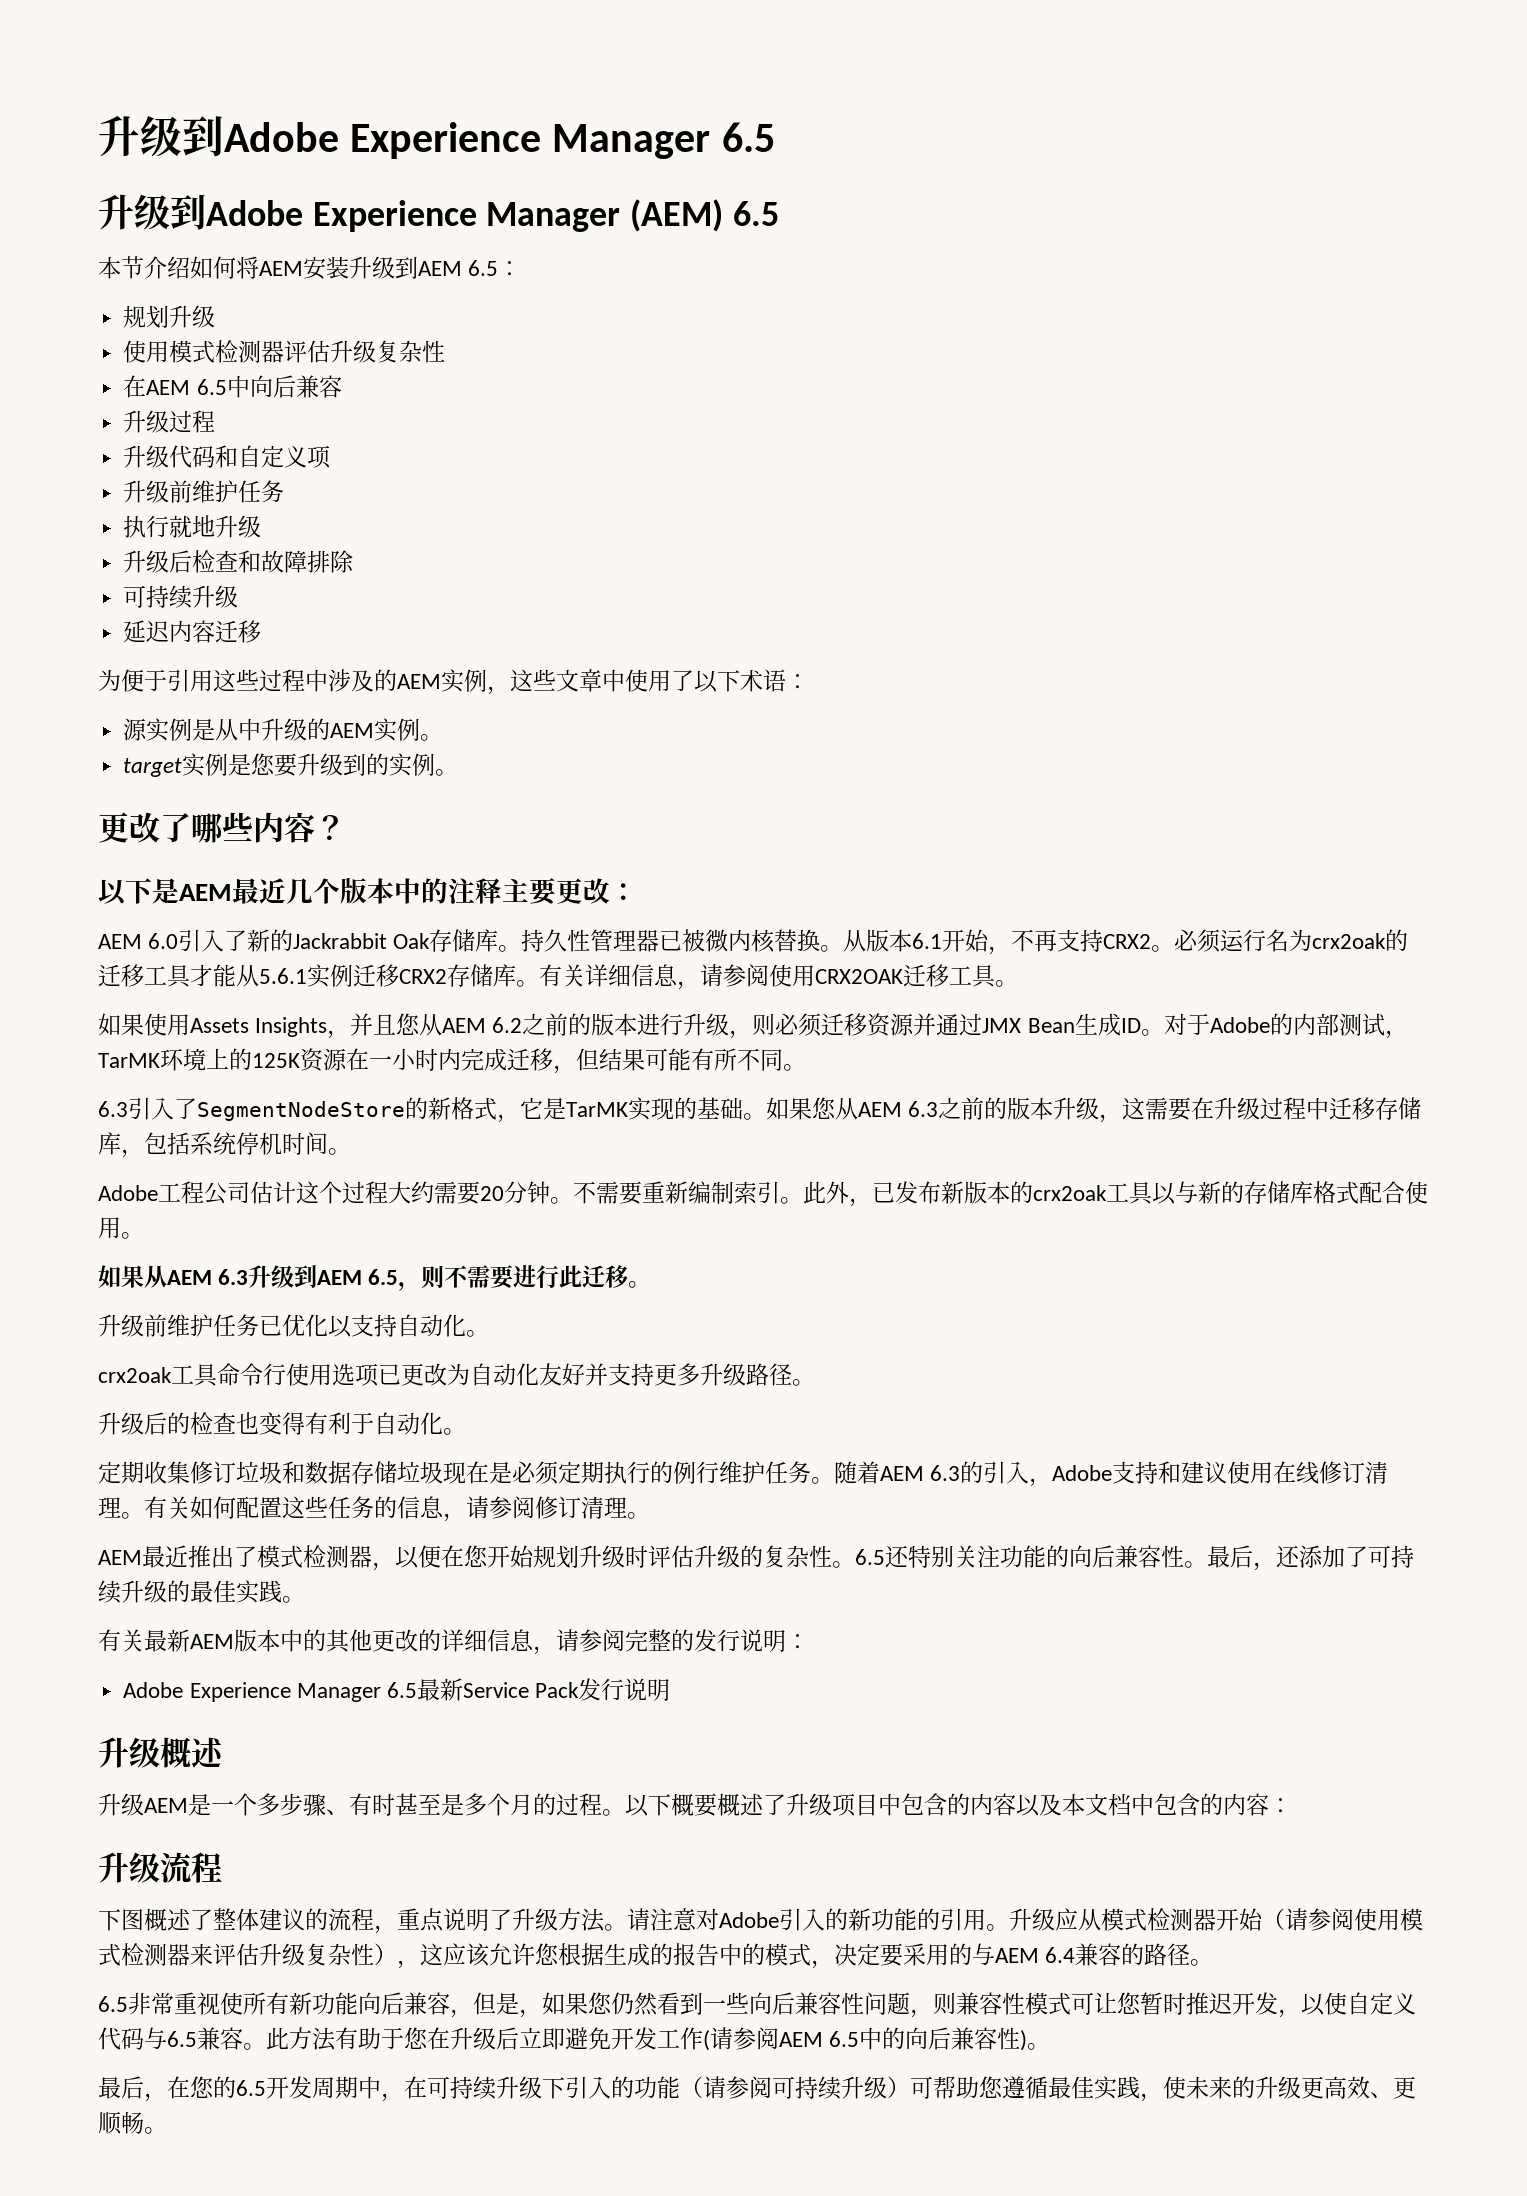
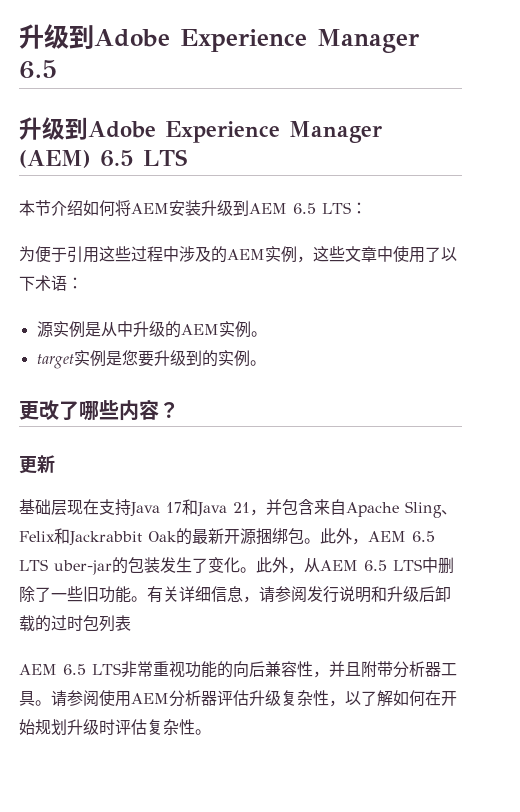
(779, 213) none -> [143,149,187,166] LTS
[498,261,522,276] [123,305,216,328] [123,340,446,363] [123,375,342,398] [123,410,216,433] [123,445,332,469] [123,480,285,503] [123,515,262,538] [123,550,355,573] [123,585,239,609] [123,620,262,643] ： // 规划升级 // 使用模式检测器评估升级复杂性 // 在AEM 6.5中向后兼容 // 升级过程 // 升级代码和自定义项 // 升级前维护任务 // 执行就地升级 // 升级后检查和故障排除 // 可持续升级 // 延迟内容迁移 -> [322,202,367,214] LTS：
[98,878,637,905] [98,929,1409,955] [98,964,516,988] 以下是AEM最近几个版本中的注释主要更改： // AEM 6.0引入了新的Jackrabbit Oak存储库。持久性管理器已被微内核替换。从版本6.1开始，不再支持CRX2。必须运行名为crx2oak的迁移工具才能从5.6.1实例迁移CRX2存储库 -> [19,455,55,474] [19,499,457,518] [19,528,435,546] [19,557,454,575] [19,586,131,603] 更新 // 基础层现在支持Java 17和Java 21，并包含来自Apache Sling、Felix和Jackrabbit Oak的最新开源捆绑包。此外，AEM 6.5 LTS uber-jar的包装发生了变化。此外，从AEM 6.5 LTS中删除了一些旧功能
[769,964,1018,988] [98,1013,1408,1039] [98,1048,806,1074] [98,1097,1422,1123] [98,1132,351,1158] [98,1181,1428,1207] [98,1217,144,1239] [98,1265,652,1291] [98,1314,489,1338] [98,1363,815,1387] [98,1412,466,1435] [98,1461,1389,1487] [98,1496,650,1522] [98,1545,488,1571] 使用CRX2OAK迁移工具。 // 如果使用Assets Insights，并且您从AEM 6.2之前的版本进行升级，则必须迁移资源并通过JMX Bean生成ID。对于Adobe的内部测试，TarMK环境上的125K资源在一小时内完成迁移，但结果可能有所不同。 // 6.3引入了SegmentNodeStore的新格式，它是TarMK实现的基础。如果您从AEM 6.3之前的版本升级，这需要在升级过程中迁移存储库，包括系统停机时间。 // Adobe工程公司估计这个过程大约需要20分钟。不需要重新编制索引。此外，已发布新版本的crx2oak工具以与新的存储库格式配合使用。 // 如果从AEM 6.3升级到AEM 6.5，则不需要进行此迁移。 // 升级前维护任务已优化以支持自动化。 // crx2oak工具命令行使用选项已更改为自动化友好并支持更多升级路径。 // 升级后的检查也变得有利于自动化。 // 定期收集修订垃圾和数据存储垃圾现在是必须定期执行的例行维护任务。随着AEM 6.3的引入，Adobe支持和建议使用在线修订清理。有关如何配置这些任务的信息，请参阅修订清理。 // AEM最近推出了模式检测器，以便在您 -> [307,586,451,603] [19,615,131,632] [19,661,457,678] [19,690,441,707] 发行说明和升级后卸载的过时包列表 // AEM 6.5 LTS非常重视功能的向后兼容性，并且附带分析器工具。请参阅使用AEM分析器评估升级复杂性，以了解如何在
[694,1545,763,1568] 升级的 -> (147, 727) none
[855,1545,1414,1571] [98,1580,305,1604] [98,1629,809,1655] [123,1678,671,1702] [98,1737,224,1768] [98,1793,1292,1817] [98,1852,222,1883] [98,1908,1423,1934] [98,1943,1214,1969] [98,1992,1416,2018] [98,2027,1051,2051] [98,2076,1416,2102] [98,2111,167,2135] 6.5还特别关注功能的向后兼容性。最后，还添加了可持续升级的最佳实践。 // 有关最新AEM版本中的其他更改的详细信息，请参阅完整的发行说明： // Adobe Experience Manager 6.5最新Service Pack发行说明 // 升级概述 // 升级AEM是一个多步骤、有时甚至是多个月的过程。以下概要概述了升级项目中包含的内容以及本文档中包含的内容： // 升级流程 // 下图概述了整体建议的流程，重点说明了升级方法。请注意对Adobe引入的新功能的引用。升级应从模式检测器开始（请参阅使用模式检测器来评估升级复杂性），这应该允许您根据生成的报告中的模式，决定要采用的与AEM 6.4兼容的路径。 // 6.5非常重视使所有新功能向后兼容，但是，如果您仍然看到一些向后兼容性问题，则兼容性模式可让您暂时推迟开发，以使自定义代码与6.5兼容。此方法有助于您在升级后立即避免开发工作(请参阅AEM 6.5中的向后兼容性)。 // 最后，在您的6.5开发周期中，在可持续升级下引入的功能（请参阅可持续升级）可帮助您遵循最佳实践，使未来的升级更高效、更顺畅。 -> (211, 732) none

